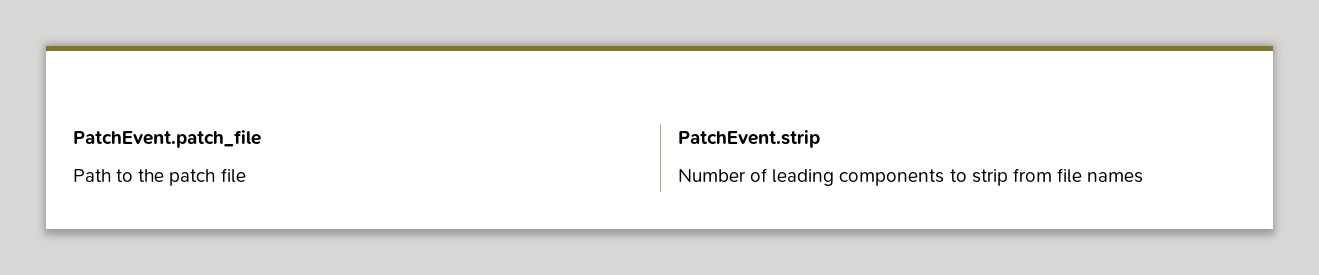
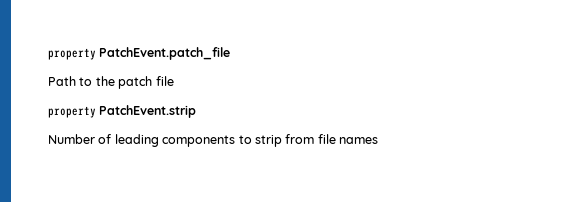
(73, 139) none -> [48,48,96,60] property
(246, 175) none -> [48,106,96,118] property

